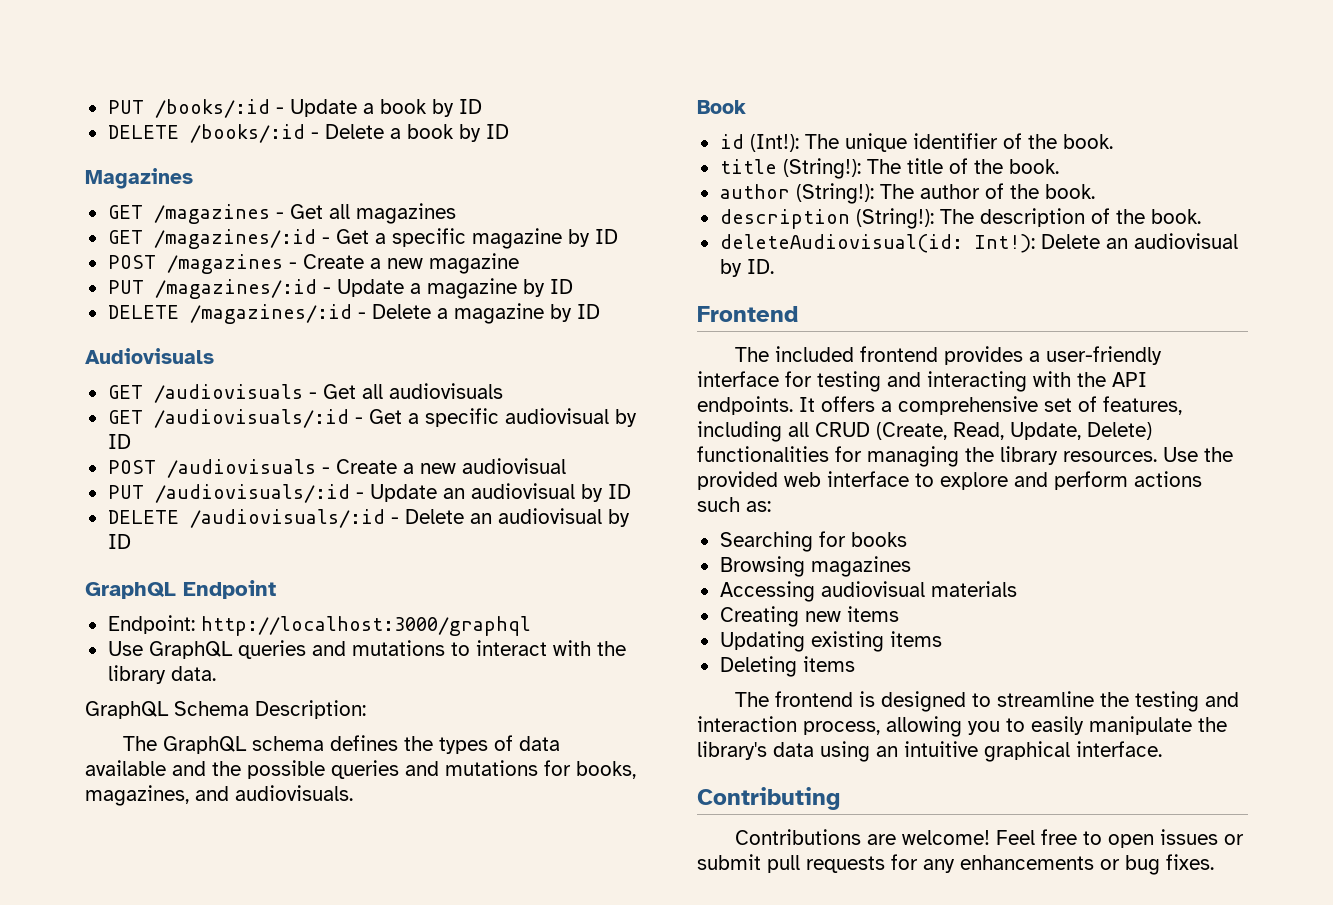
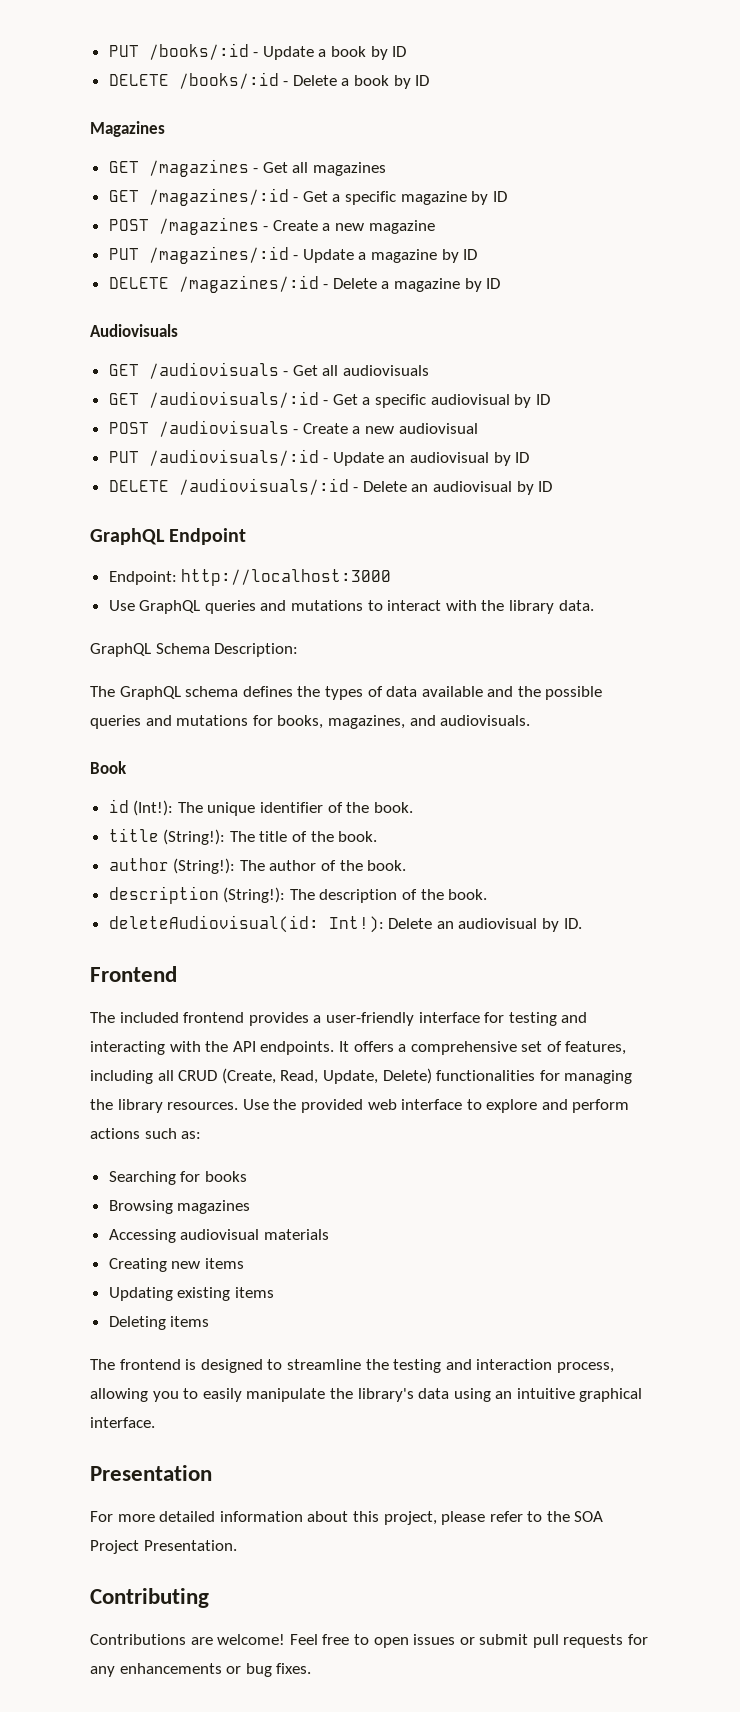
[200,616,531,636] http://localhost:3000/graphql -> [181,569,392,586] http://localhost:3000
(1162, 749) none -> [90,1465,212,1481] [90,1511,604,1525] [90,1540,237,1554] // Presentation // For more detailed information about this project, please refer to the SOA Project Presentation.

